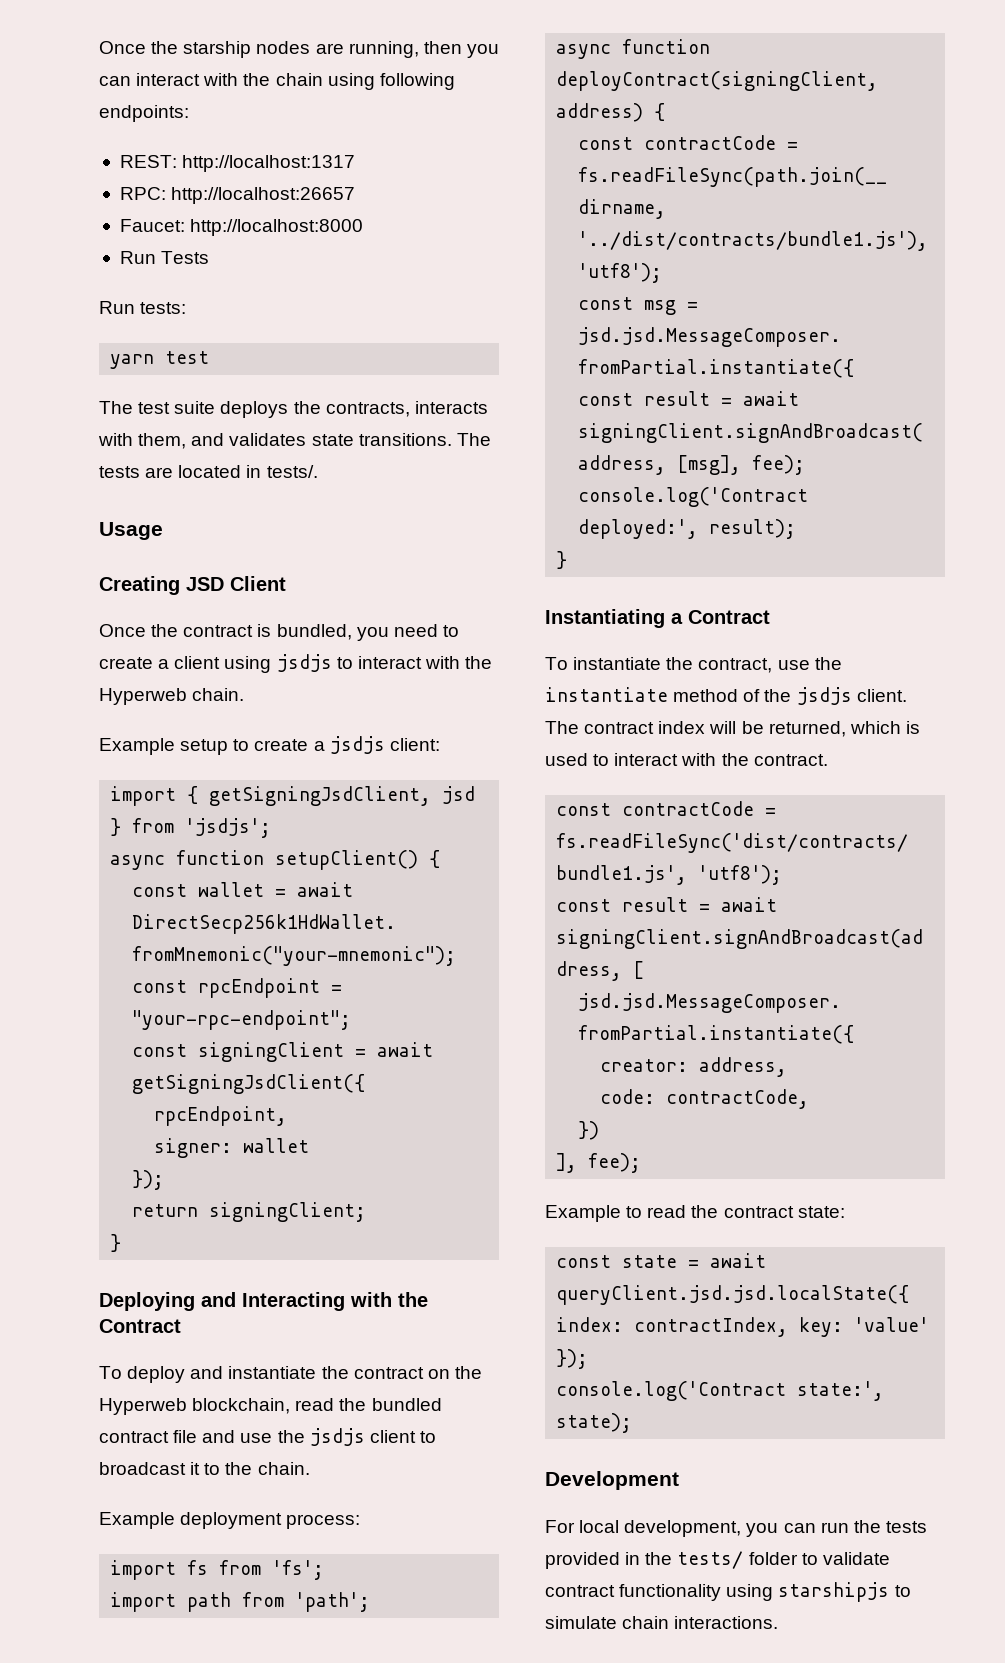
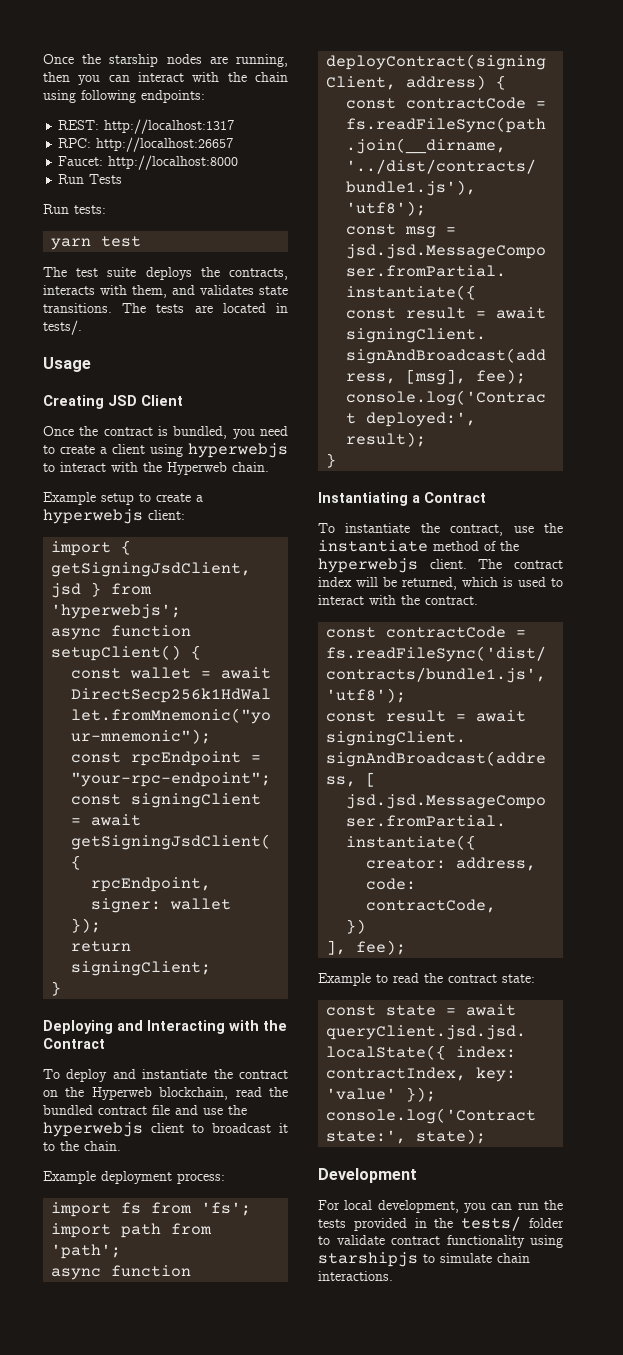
[276,654,332,672] jsdjs -> [188,443,288,458] hyperwebjs
[329,736,385,754] jsdjs -> [43,509,143,524] hyperwebjs
[185,818,272,838] 'jsdjs'; -> [51,604,182,619] 'hyperwebjs';
[309,1428,365,1446] jsdjs -> [43,1122,143,1137] hyperwebjs
[796,687,852,705] jsdjs -> [318,558,418,573] hyperwebjs

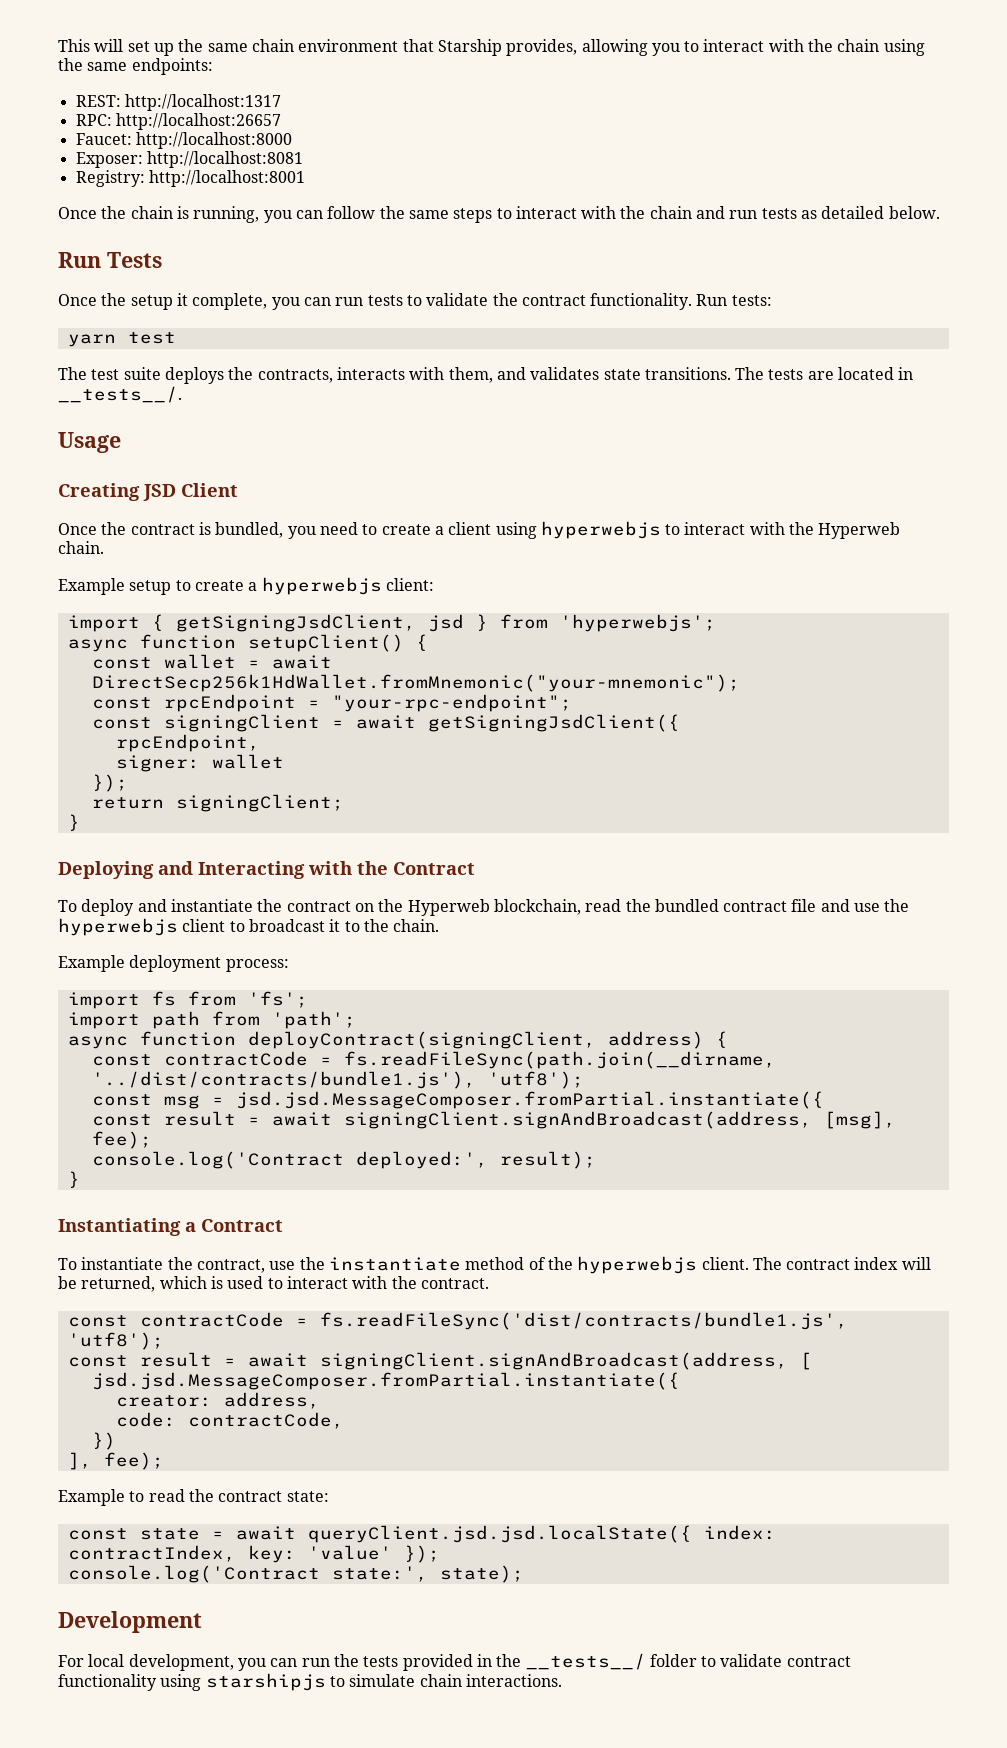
[43,54,288,67] [43,72,130,85] Once the starship nodes are running, then you can -> [58,39,700,56] This will set up the same chain environment that Starship provides, allowing you to
[81,90,136,103] following -> [58,58,128,71] the same
[58,174,123,184] Run Tests // -> [75,151,303,168] [75,170,305,187] [58,206,940,223] [58,252,162,268] [58,293,693,310] Exposer: http://localhost:8081 // Registry: http://localhost:8001 // Once the chain is running, you can follow the same steps to interact with the chain and run tests as detailed below. // Run Tests // Once the setup it complete, you can run tests to validate the contract functionality.
[43,320,82,335] tests/. -> [58,386,182,403] __tests__/.
[461,1216,522,1231] tests/ -> [525,1653,646,1670] __tests__/

